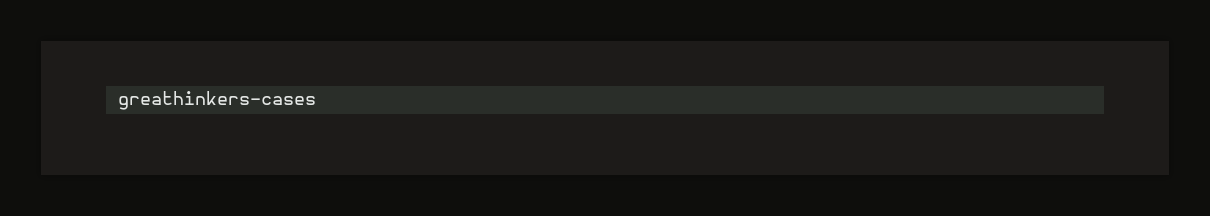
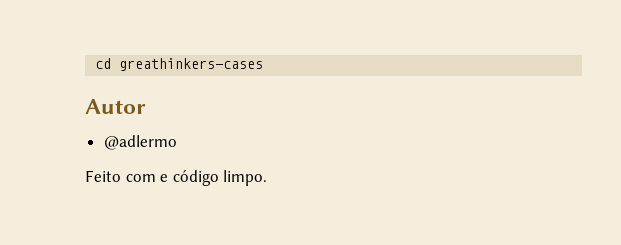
(117, 100) none -> [95,58,112,69] cd
(316, 100) none -> [85,99,146,114] [103,135,177,150] [85,170,268,186] // Autor // @adlermo // Feito com e código limpo.

